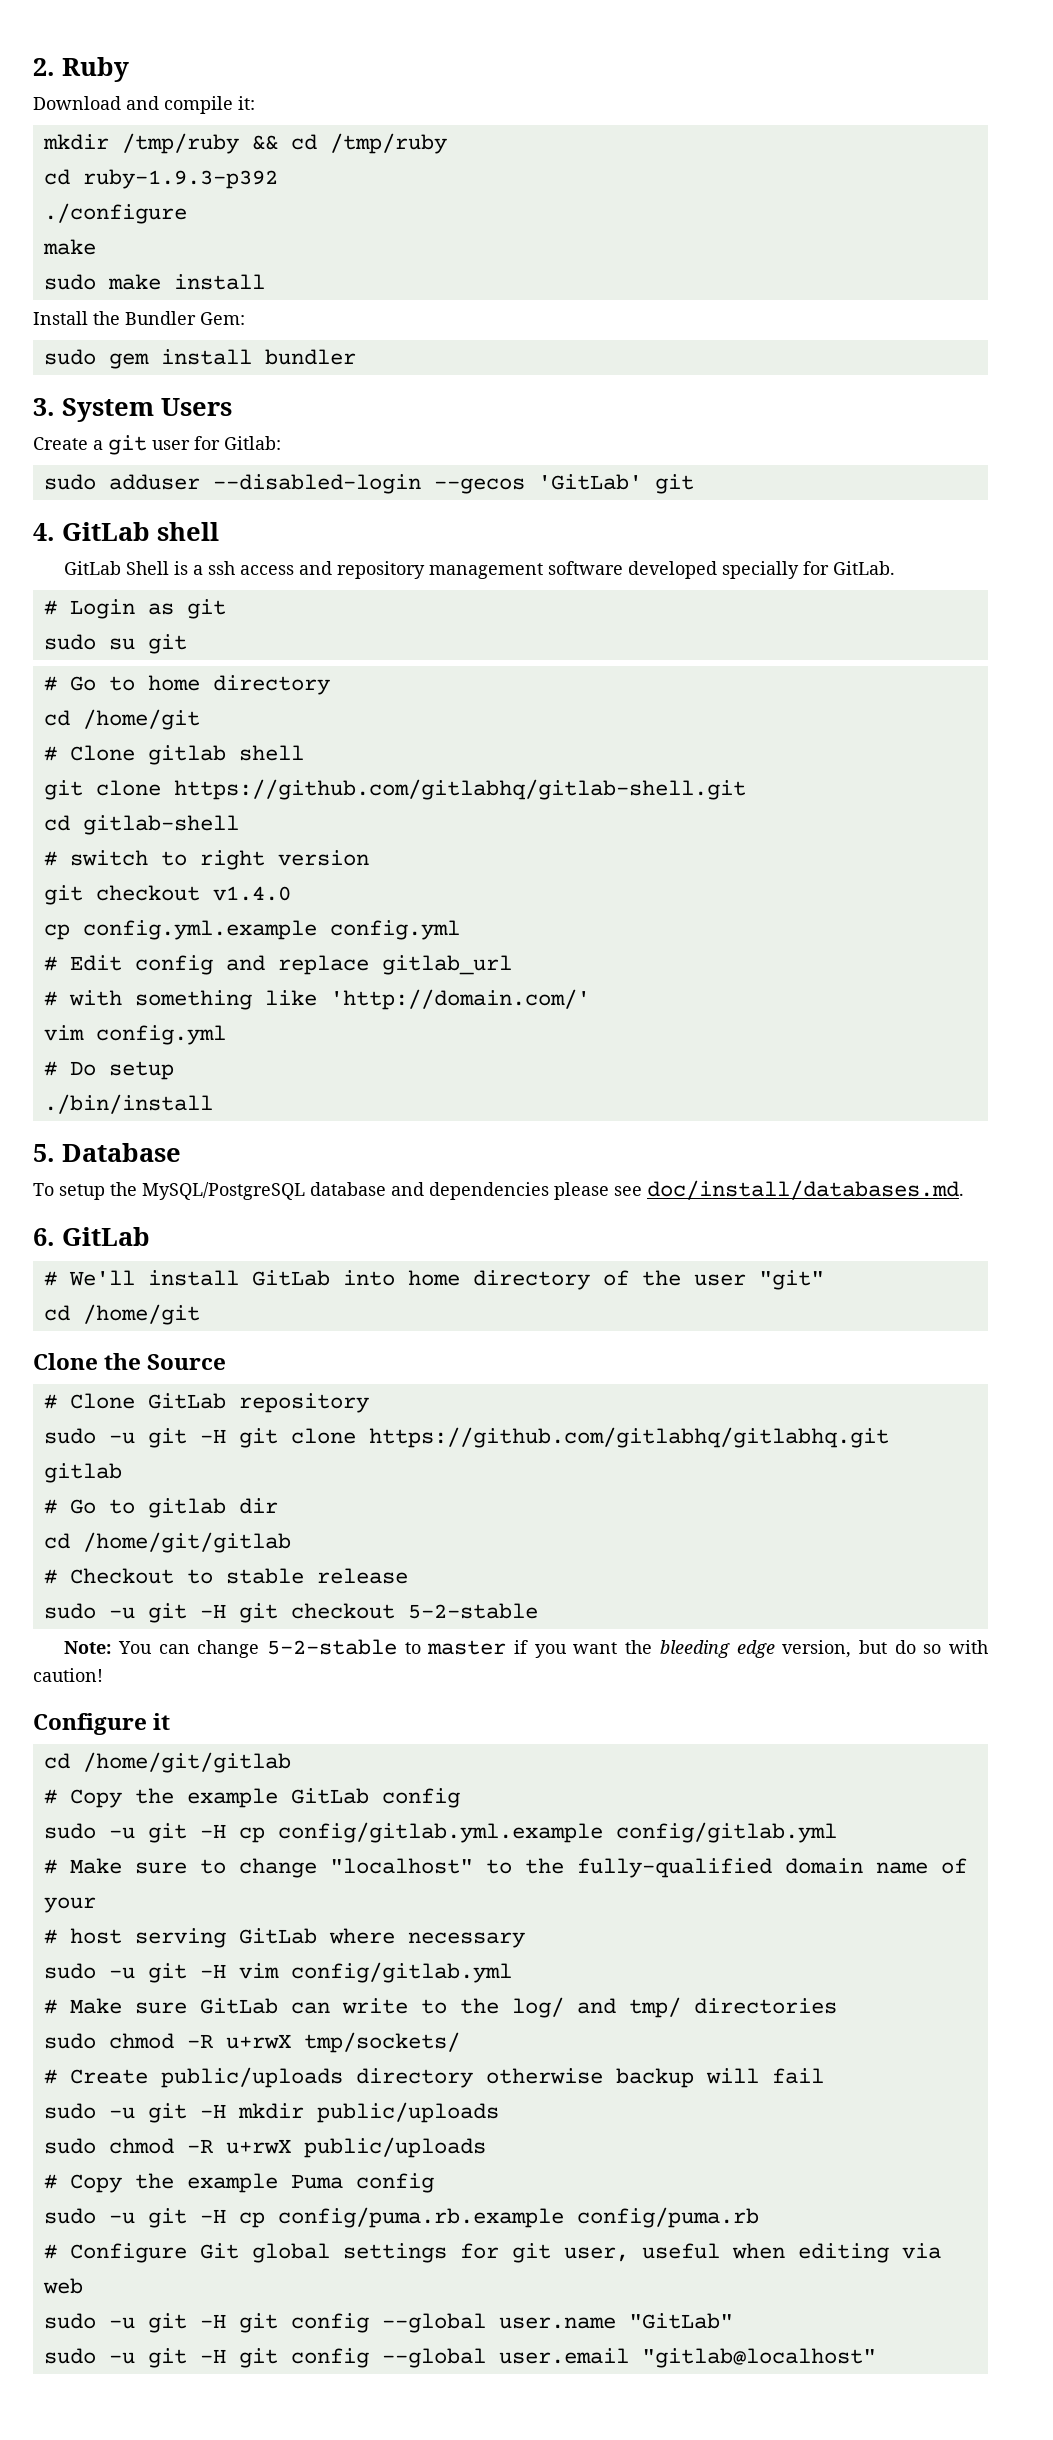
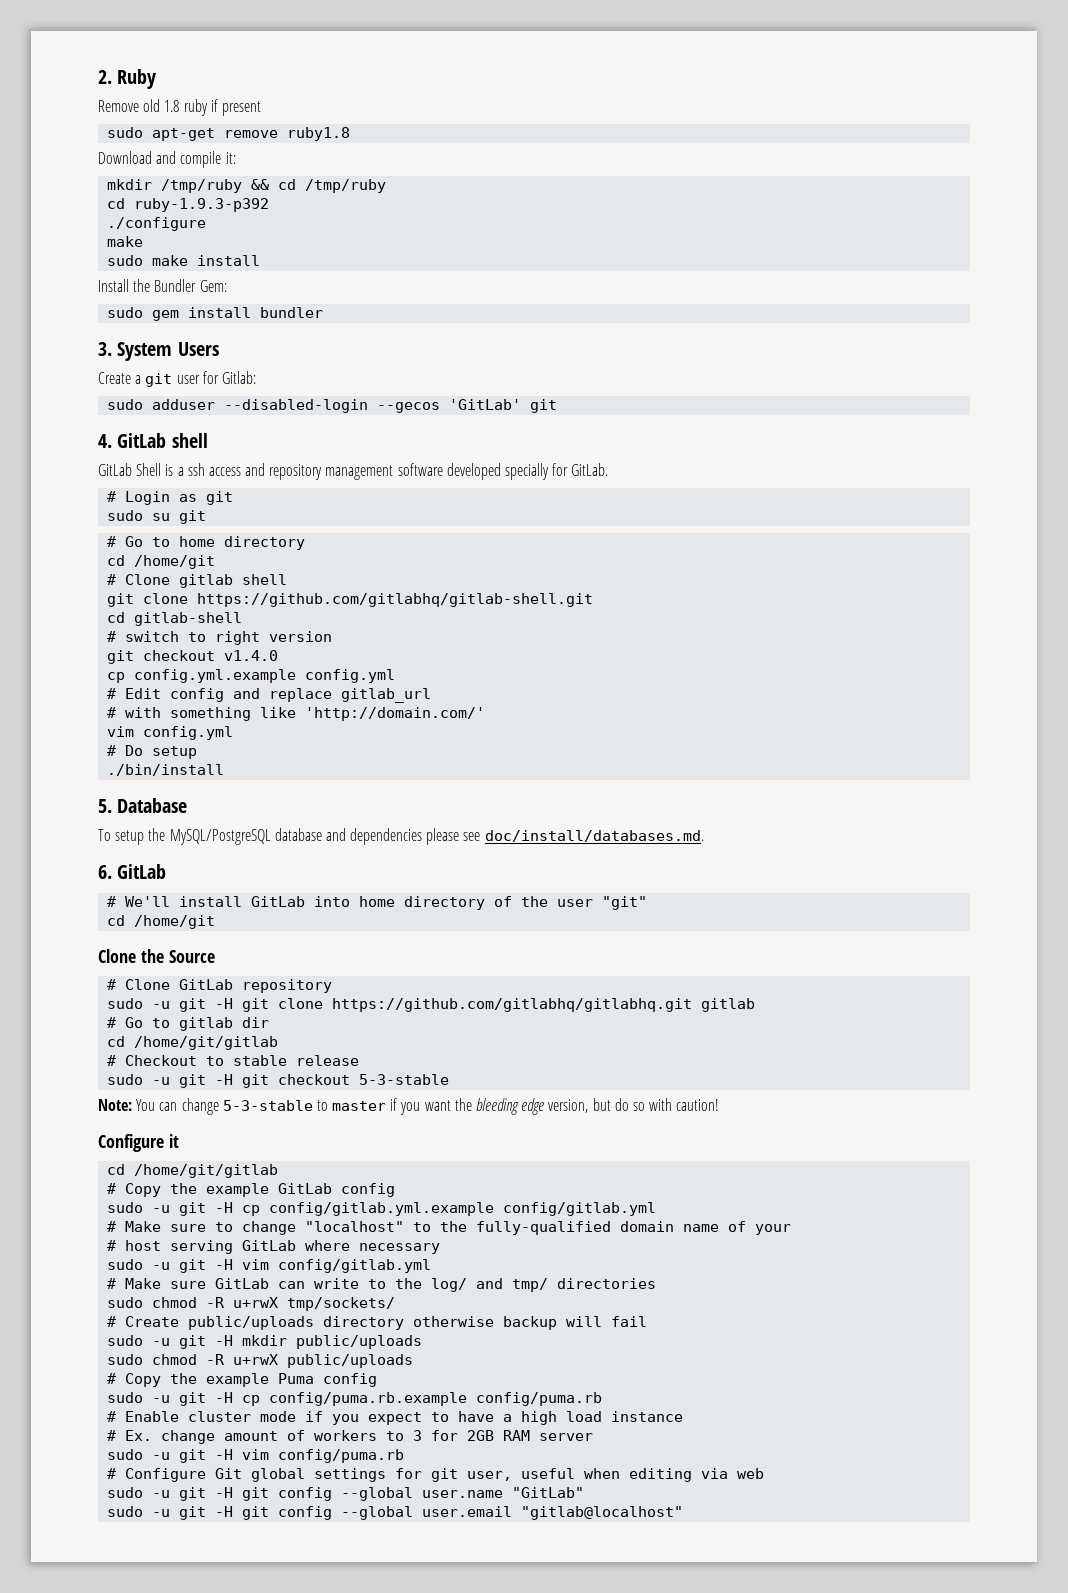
(129, 69) none -> [98,99,261,116] [107,127,351,141] // Remove old 1.8 ruby if present // sudo apt-get remove ruby1.8
[407,1603,538,1619] 5-2-stable -> [359,1074,450,1085] 5-3-stable
[266,1639,397,1655] 5-2-stable -> [222,1100,313,1111] 5-3-stable
(759, 2217) none -> [107,1411,684,1425] [107,1430,594,1444] [107,1449,405,1463] // # Enable cluster mode if you expect to have a high load instance // # Ex. change amount of workers to 3 for 2GB RAM server // sudo -u git -H vim config/puma.rb

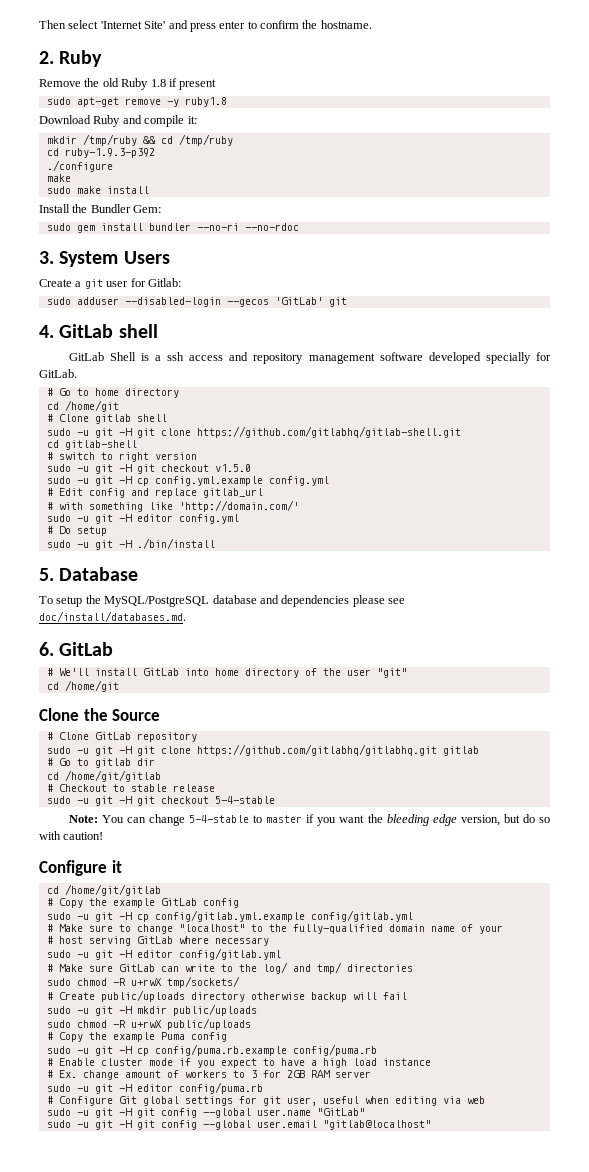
(98, 77) none -> [39,20,372,32] Then select 'Internet Site' and press enter to confirm the hostname. //
[143,99,208,116] old 1.8 ruby -> [84,78,166,90] the old Ruby 1.8
(279, 134) none -> [166,99,179,107] -y
(152, 157) none -> [93,115,121,127] Ruby
(324, 312) none -> [196,223,299,231] --no-ri --no-rdoc
[107,491,234,505] [107,510,207,524] // # Login as git // sudo su git -> (77, 373) none
(288, 579) none -> [46,428,132,438] sudo -u git -H
[107,650,279,664] git checkout v1.4.0 // -> [46,464,251,474] [46,476,132,486] sudo -u git -H git checkout v1.5.0 // sudo -u git -H
[107,726,135,737] vim -> [46,514,173,524] sudo -u git -H editor
(198, 752) none -> [46,540,132,550] sudo -u git -H
[359,1074,450,1085] 5-3-stable -> [214,796,275,804] 5-4-stable
[222,1100,313,1111] 5-3-stable -> [188,815,249,823] 5-4-stable
[242,1259,270,1270] vim -> [136,950,173,958] editor
[242,1449,270,1460] vim -> [136,1084,173,1092] editor

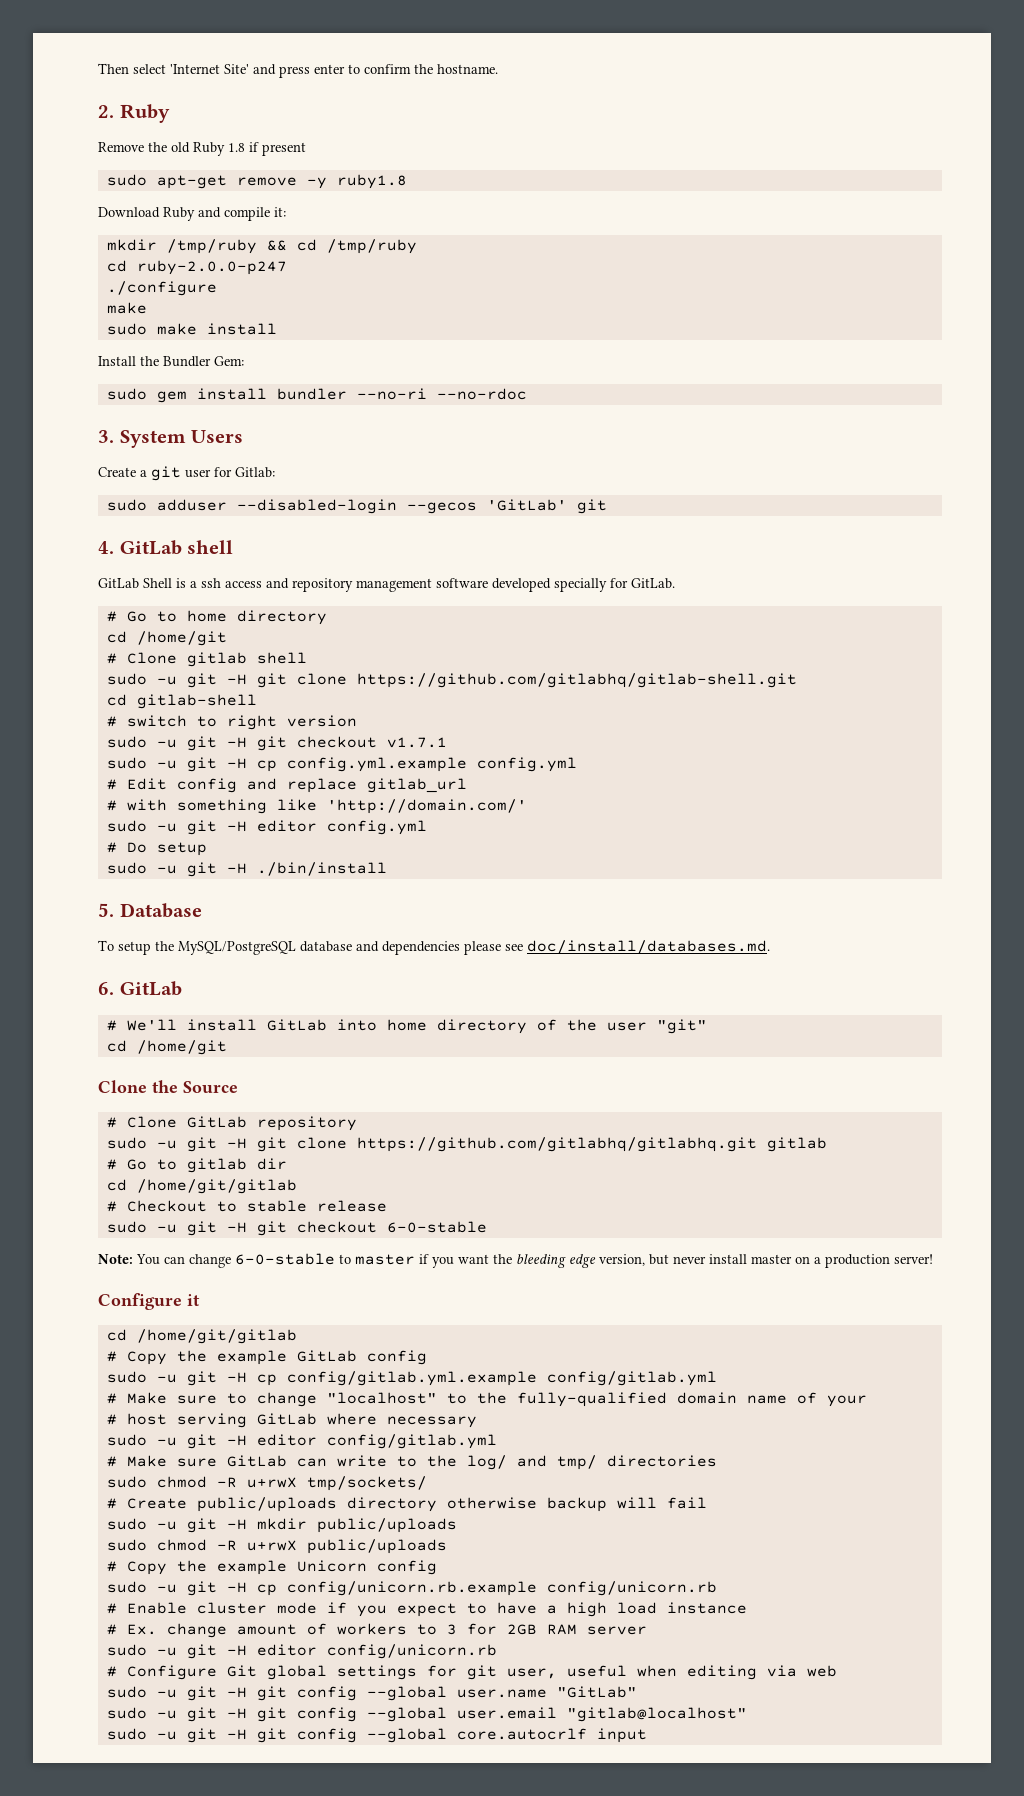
[64,148,155,158] ruby-1.9.3-p392 -> [136,260,287,275] ruby-2.0.0-p247
[214,464,251,472] v1.5.0 -> [386,737,447,748] v1.7.1
[214,796,275,804] 5-4-stable -> [386,1221,487,1233] 6-0-stable
[188,815,249,823] 5-4-stable -> [235,1253,335,1265] 6-0-stable
[522,814,550,823] [39,831,104,840] do so with caution! -> [673,1254,933,1268] never install master on a production server!
[160,1032,227,1042] [46,1044,377,1056] Puma config // sudo -u git -H cp config/puma.rb.example config/puma.rb -> [296,1560,437,1575] [106,1581,717,1596] Unicorn config // sudo -u git -H cp config/unicorn.rb.example config/unicorn.rb
[178,1082,263,1094] config/puma.rb -> [326,1644,497,1659] config/unicorn.rb
(431, 1125) none -> [106,1728,647,1743] // sudo -u git -H git config --global core.autocrlf input

